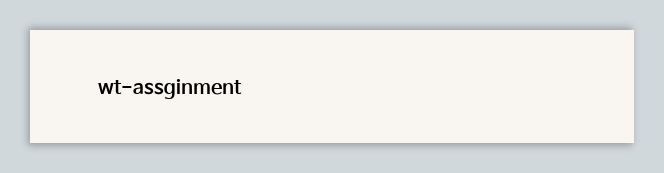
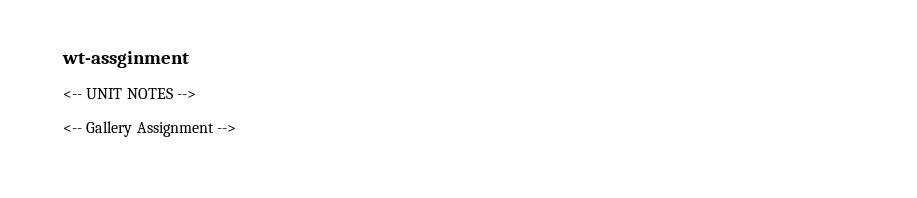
(242, 89) none -> [63,88,196,99] [63,121,236,137] // <-- UNIT NOTES --> // <-- Gallery Assignment -->

